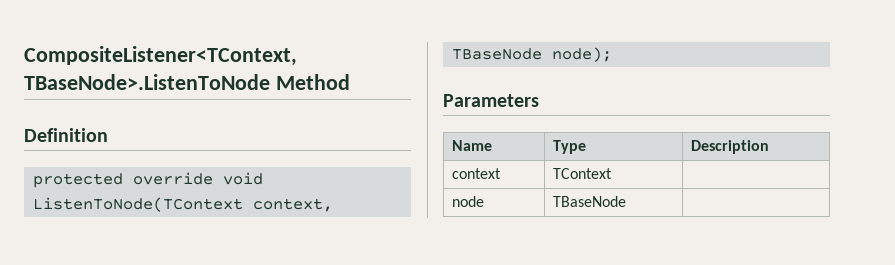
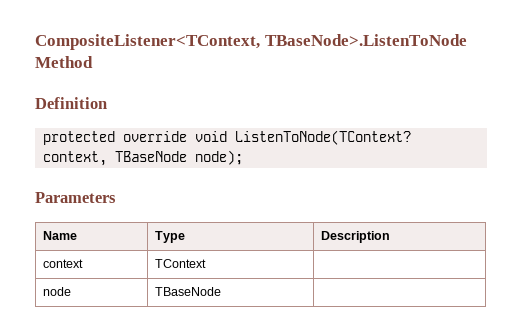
[33,197,244,212] ListenToNode(TContext -> [235,130,412,145] ListenToNode(TContext?

